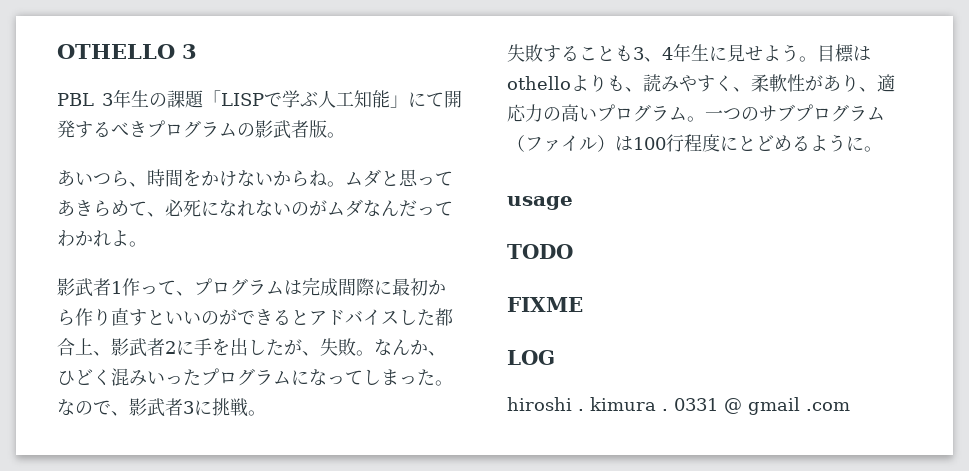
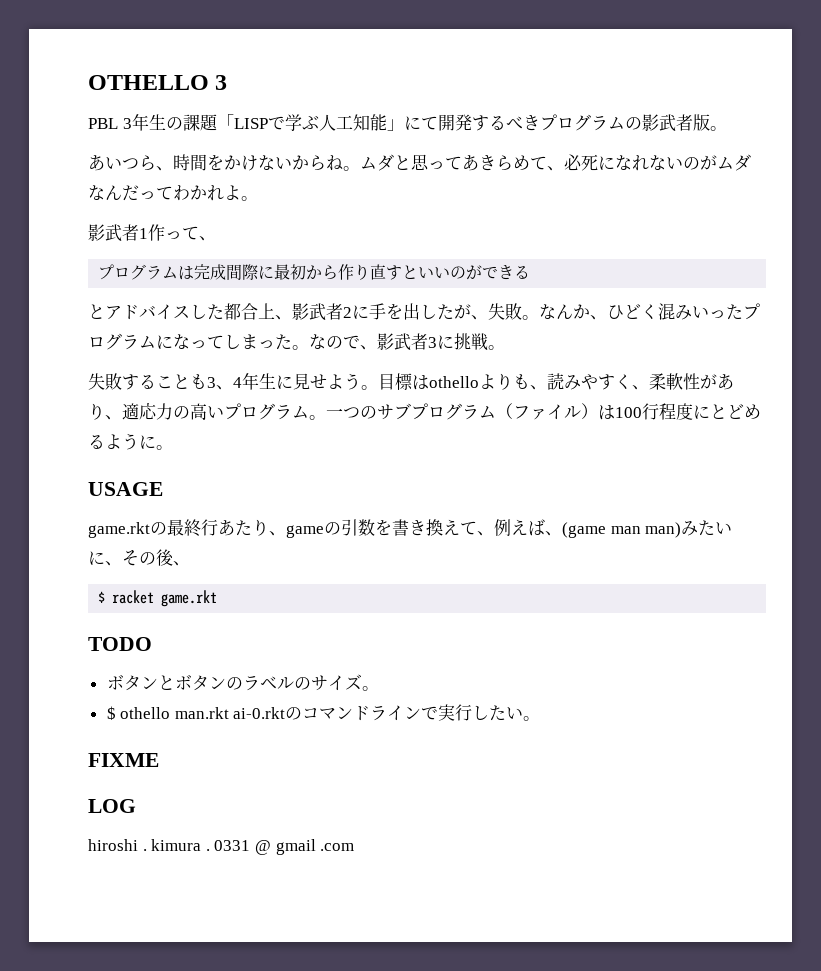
(194, 293) none -> (216, 238) //
(291, 317) none -> (531, 272) //
[507,196,573,210] [507,244,573,259] usage // TODO -> [88,482,163,496] [88,519,733,538] [88,549,190,566] [98,590,218,607] [88,637,152,651] [106,674,379,691] [106,704,541,721] USAGE // game.rktの最終行あたり、gameの引数を書き換えて、例えば、(game man man)みたいに、その後、 // $ racket game.rkt // TODO // ボタンとボタンのラベルのサイズ。 // $ othello man.rkt ai-0.rktのコマンドラインで実行したい。

